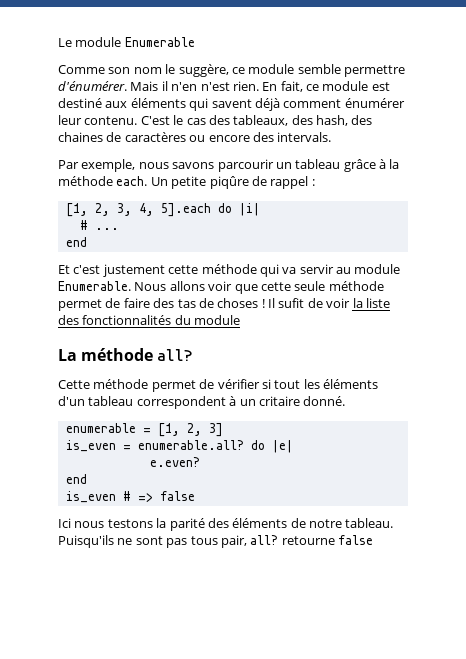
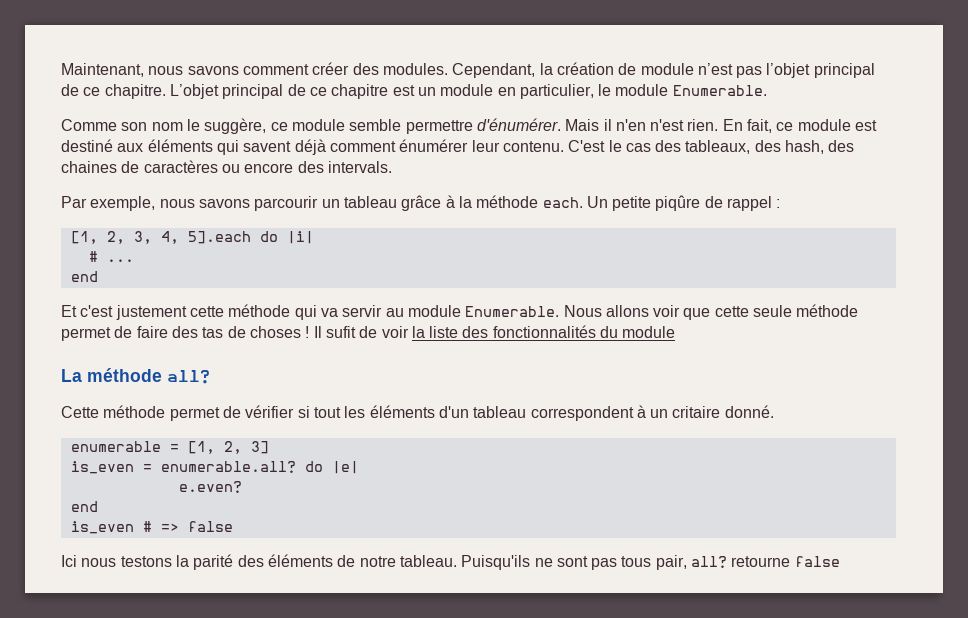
[58,37,195,47] Le module Enumerable -> [61,62,875,78] [61,84,767,99] Maintenant, nous savons comment créer des modules. Cependant, la création de module n’est pas l’objet principal de ce chapitre. L’objet principal de ce chapitre est un module en particulier, le module Enumerable.

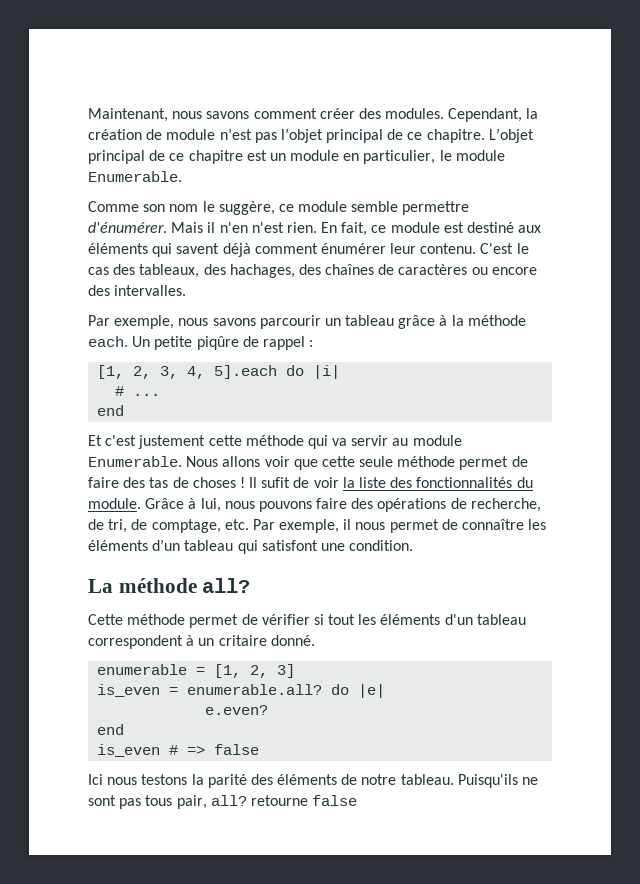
[785,140,855,154] [61,161,117,173] hash, des chaines -> [229,264,375,278] hachages, des chaînes
[327,161,392,173] intervals. -> [114,285,187,296] intervalles.
[622,326,676,338] module -> [88,498,541,512] [88,519,547,533] [88,539,414,554] module. Grâce à lui, nous pouvons faire des opérations de recherche, de tri, de comptage, etc. Par exemple, il nous permet de connaître les éléments d’un tableau qui satisfont une condition.

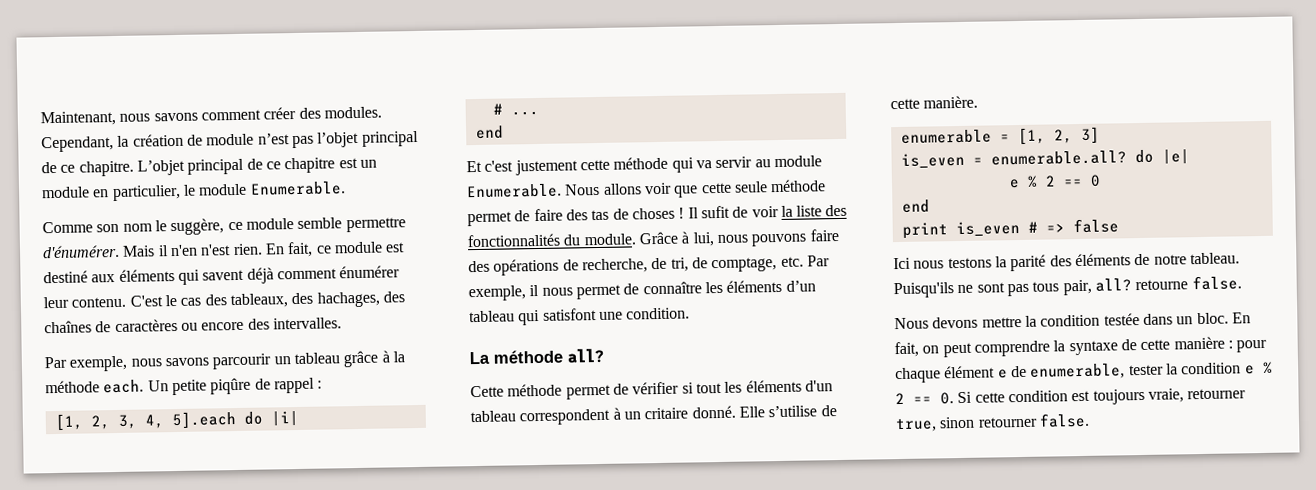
(315, 640) none -> [738,405,837,418] [890,95,979,110] Elle s’utilise de cette manière.
[205,705,269,715] [97,724,125,735] e.even? // end // -> [1008,174,1101,189] [901,199,930,213] [901,222,948,239] e % 2 == 0 // end // print
[312,795,358,806] false -> [1191,275,1242,291] [894,312,1251,330] [894,336,1268,358] [895,361,1273,384] [895,388,1247,405] [895,412,1090,433] false. // Nous devons mettre la condition testée dans un bloc. En fait, on peut comprendre la syntaxe de cette manière : pour chaque élément e de enumerable, tester la condition e % 2 == 0. Si cette condition est toujours vraie, retourner true, sinon retourner false.

